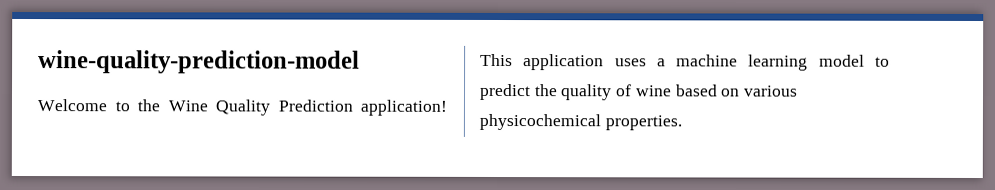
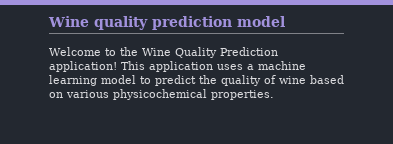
[38,50,360,74] wine-quality-prediction-model -> [48,16,285,30] Wine quality prediction model

